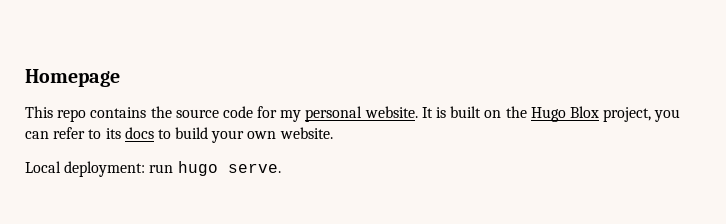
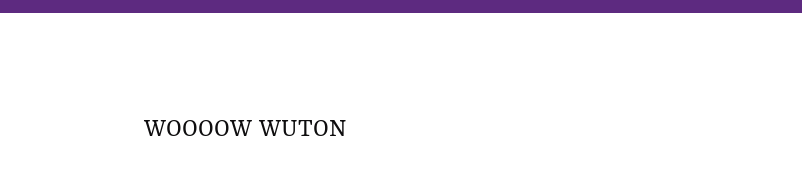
[25,69,120,87] [25,106,681,122] [25,127,333,143] [25,161,281,177] Homepage // This repo contains the source code for my personal website. It is built on the Hugo Blox project, you can refer to its docs to build your own website. // Local deployment: run hugo serve. -> [143,120,347,136] WOOOOW WUTON

